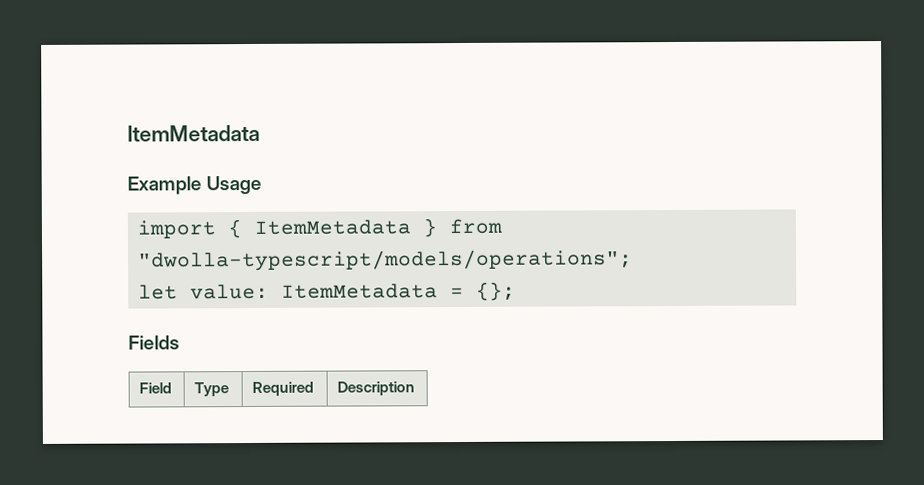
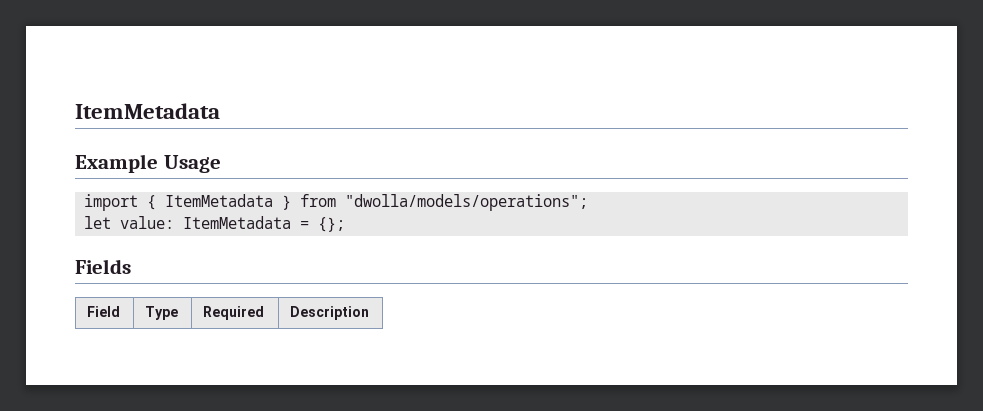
[137,249,633,272] "dwolla-typescript/models/operations"; -> [345,194,589,211] "dwolla/models/operations";

